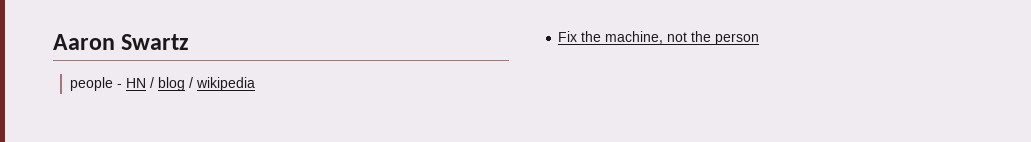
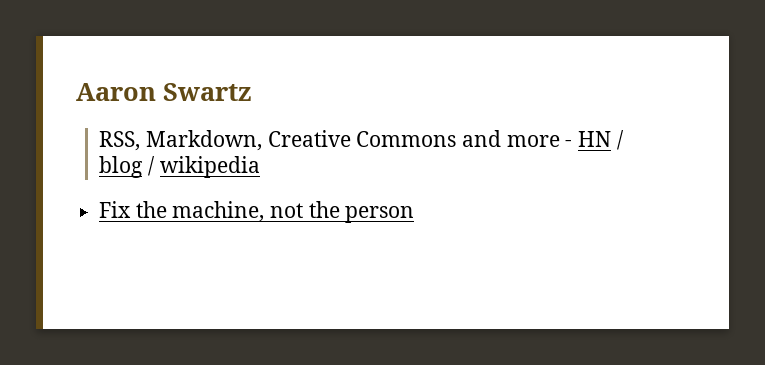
[69,77,113,91] people -> [99,130,560,151] RSS, Markdown, Creative Commons and more

